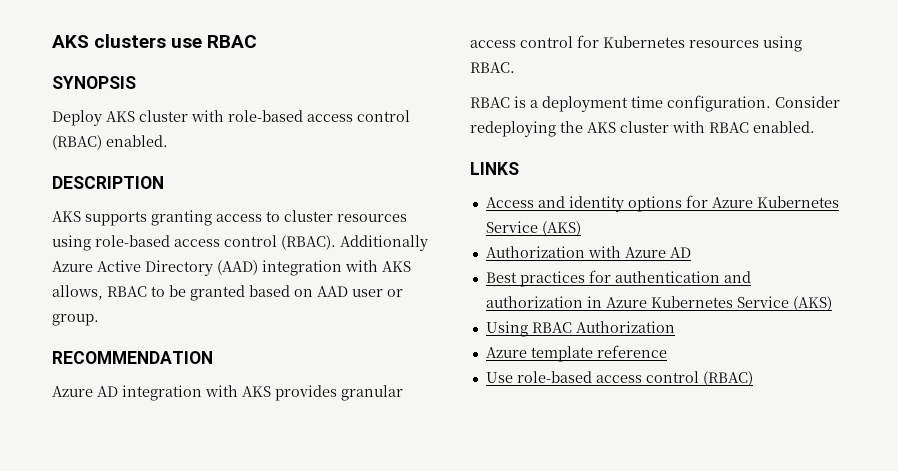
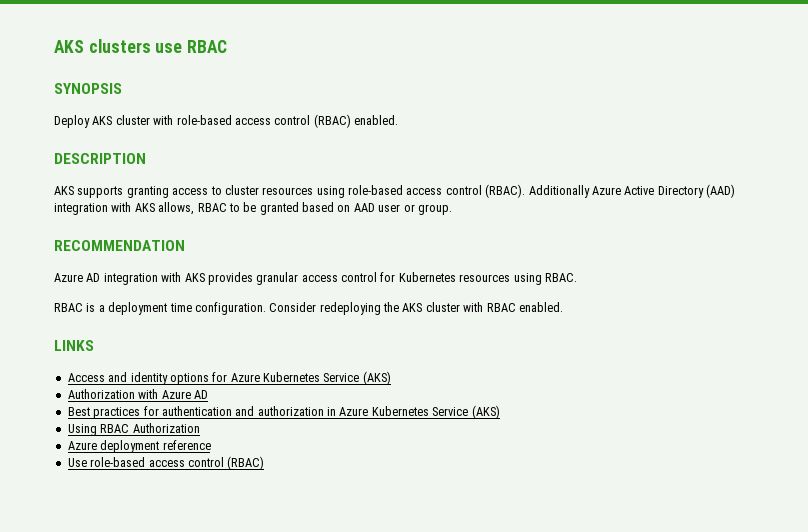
[530,346,593,362] template -> [100,440,160,453] deployment

